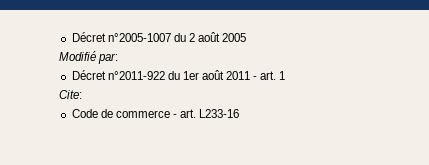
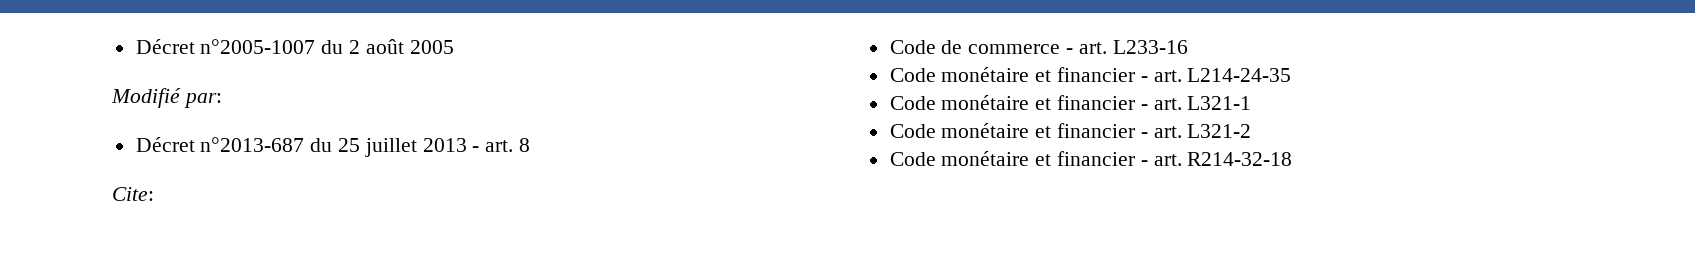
[107,70,286,80] n°2011-922 du 1er août 2011 - art. 1 -> [200,137,531,157] n°2013-687 du 25 juillet 2013 - art. 8
(240, 113) none -> [889,67,1292,82] [889,95,1252,110] [889,123,1252,138] [889,151,1293,166] // Code monétaire et financier - art. L214-24-35 // Code monétaire et financier - art. L321-1 // Code monétaire et financier - art. L321-2 // Code monétaire et financier - art. R214-32-18

